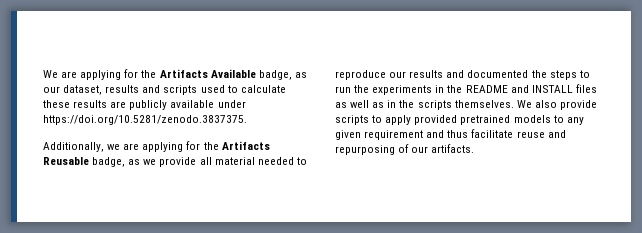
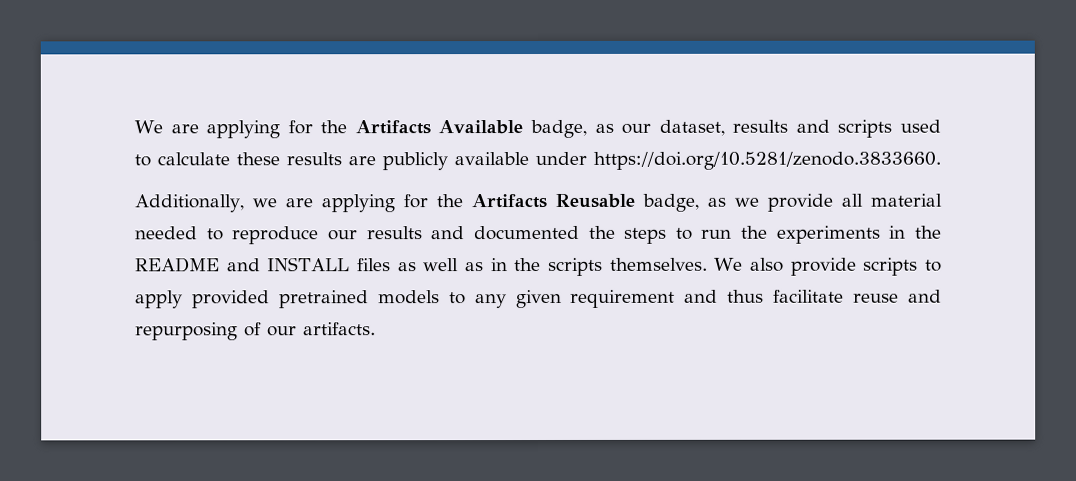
[43,115,247,125] https://doi.org/10.5281/zenodo.3837375. -> [593,151,941,170] https://doi.org/10.5281/zenodo.3833660.

